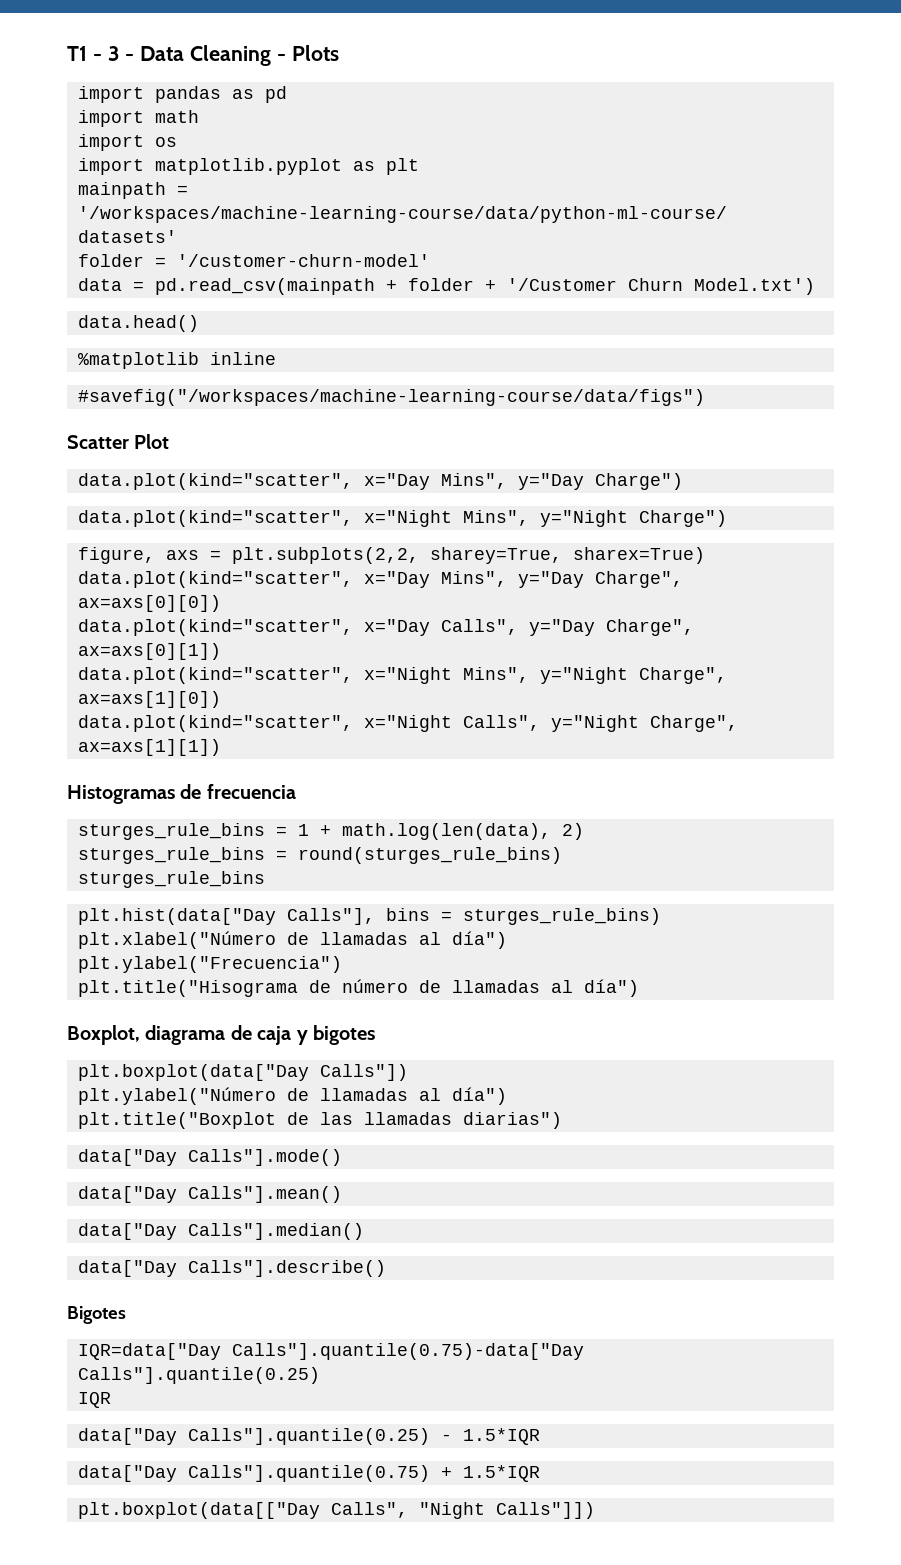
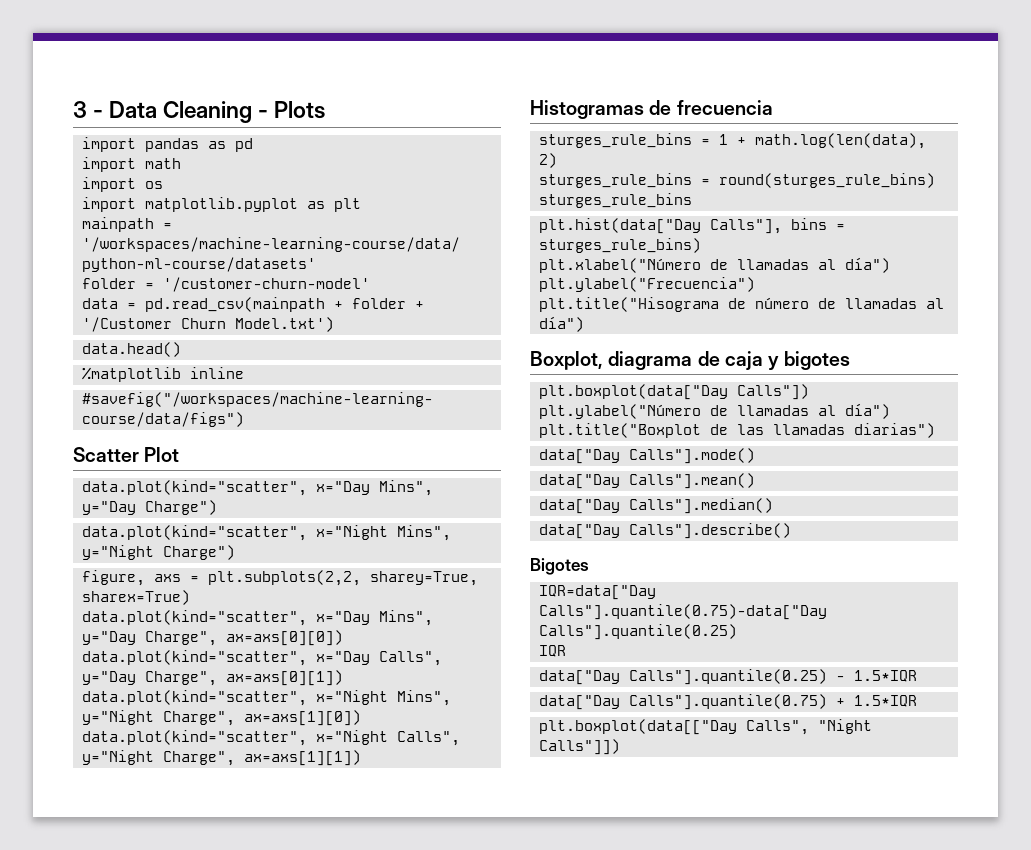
[67,46,102,61] T1 - -> (73, 109) none

